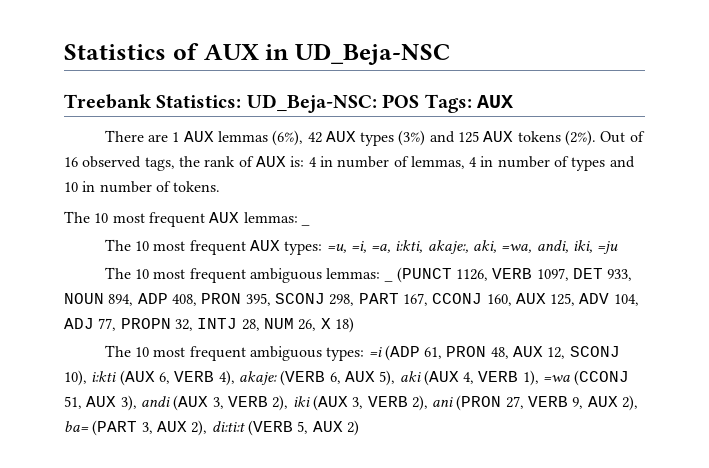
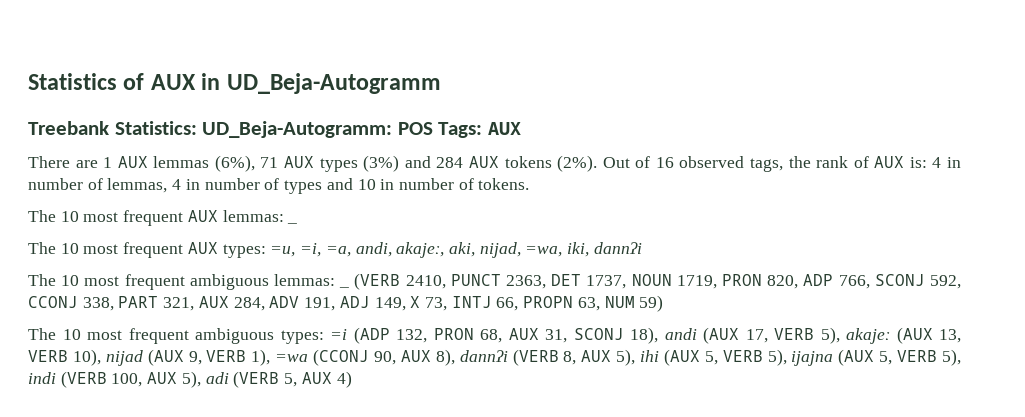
[295,43,451,65] UD_Beja-NSC -> [226,73,441,94] UD_Beja-Autogramm
[246,94,377,113] UD_Beja-NSC: -> [202,121,393,138] UD_Beja-Autogramm:
[307,132,322,143] 42 -> [260,157,279,168] 71
[458,131,480,143] 125 -> [436,157,464,168] 284
[395,240,424,253] iːkti, -> [355,242,392,257] andi,
[501,240,619,254] =wa, andi, iki, =ju -> [479,242,642,258] nijad, =wa, iki, dannʔi
[396,267,633,283] [64,293,639,306] [64,317,354,333] (PUNCT 1126, VERB 1097, DET 933, NOUN 894, ADP 408, PRON 395, SCONJ 298, PART 167, CCONJ 160, AUX 125, ADV 104, ADJ 77, PROPN 32, INTJ 28, NUM 26, X 18) -> [354,273,962,290] [28,295,664,312] (VERB 2410, PUNCT 2363, DET 1737, NOUN 1719, PRON 820, ADP 766, SCONJ 592, CCONJ 338, PART 321, AUX 284, ADV 191, ADJ 149, X 73, INTJ 66, PROPN 63, NUM 59)
[424,346,620,359] [64,370,630,386] [64,395,639,411] [64,420,245,436] 61, PRON 48, AUX 12, SCONJ 10), iːkti (AUX 6, VERB 4), akajeː (VERB 6, AUX 5), aki (AUX 4, VERB 1), =wa (CCONJ 51, AUX 3), andi (AUX 3, VERB 2), iki (AUX 3, VERB 2), ani (PRON 27, VERB 9, AUX 2), ba= (PART 3, AUX 2), diːtiːt -> [396,327,961,344] [28,349,961,366] [28,371,229,388] 132, PRON 68, AUX 31, SCONJ 18), andi (AUX 17, VERB 5), akajeː (AUX 13, VERB 10), nijad (AUX 9, VERB 1), =wa (CCONJ 90, AUX 8), dannʔi (VERB 8, AUX 5), ihi (AUX 5, VERB 5), ijajna (AUX 5, VERB 5), indi (VERB 100, AUX 5), adi
[346,420,359,436] 2) -> [336,371,352,388] 4)

